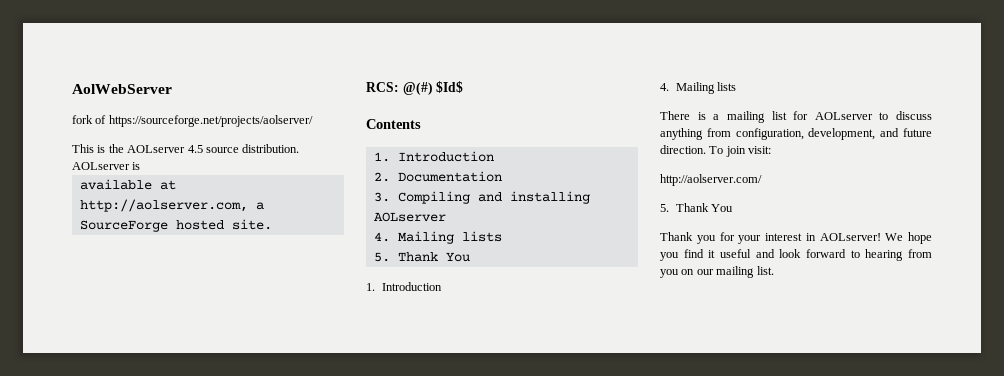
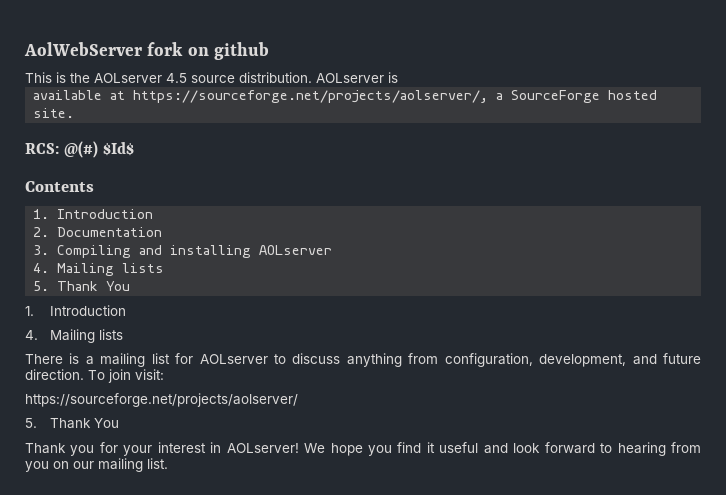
[72,115,313,127] // fork of https://sourceforge.net/projects/aolserver/ -> [147,42,270,60] fork on github
[79,199,248,212] http://aolserver.com, -> [133,90,489,103] https://sourceforge.net/projects/aolserver/,
[660,174,762,186] http://aolserver.com/ -> [25,393,298,407] https://sourceforge.net/projects/aolserver/

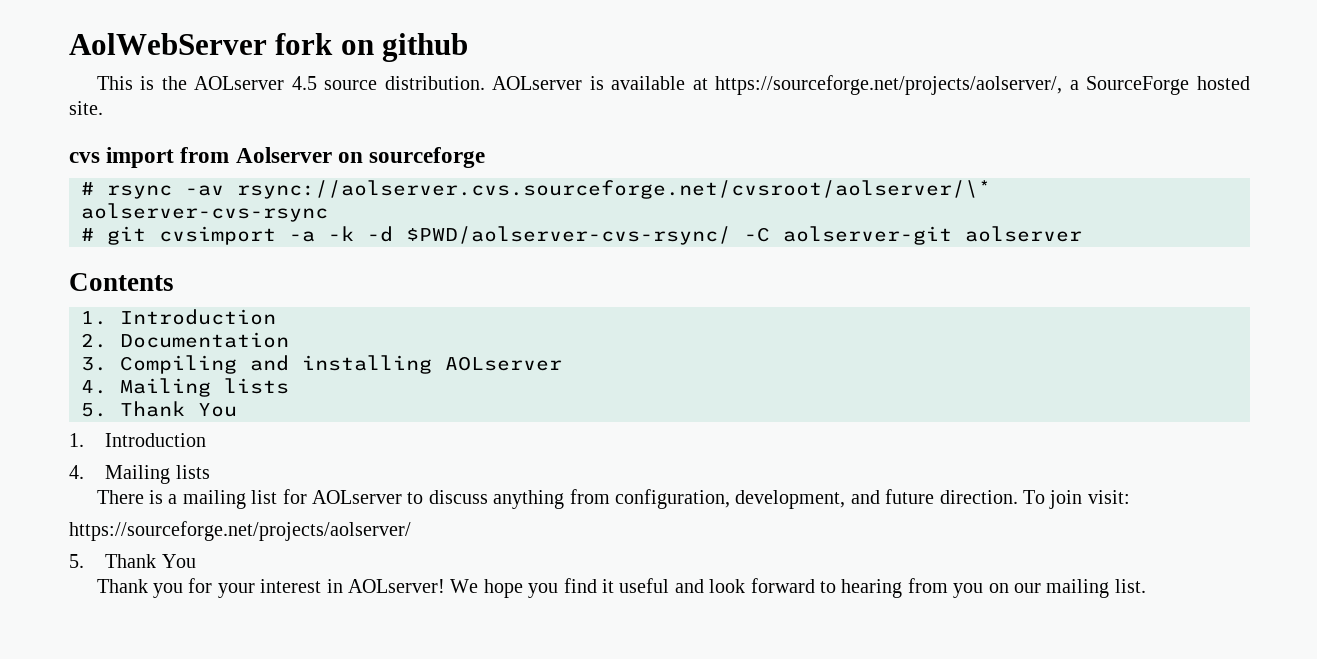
(398, 77) // -> (604, 83) none
[25,141,134,158] RCS: @(#) $Id$ -> [69,147,486,168] [81,180,991,199] [81,203,328,222] [81,226,1082,245] cvs import from Aolserver on sourceforge // # rsync -av rsync://aolserver.cvs.sourceforge.net/cvsroot/aolserver/\* aolserver-cvs-rsync // # git cvsimport -a -k -d $PWD/aolserver-cvs-rsync/ -C aolserver-git aolserver

